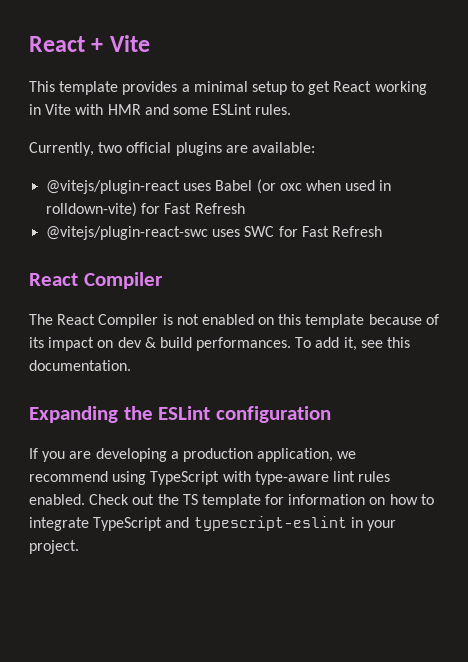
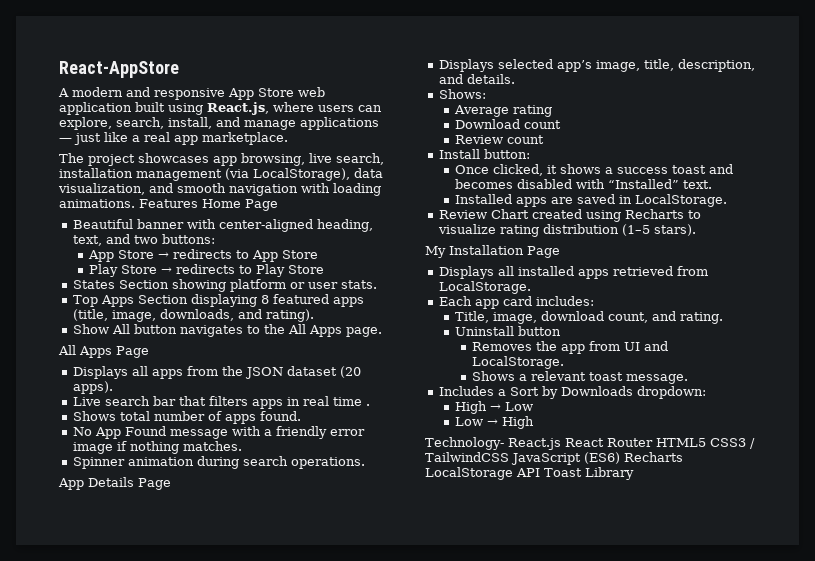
[29,35,150,52] [29,81,427,95] [29,104,292,115] [29,142,315,156] [46,179,392,194] [46,202,245,217] [46,226,382,240] [29,272,163,289] [29,314,439,328] [29,337,411,351] [29,360,131,371] [29,406,332,423] [29,448,357,462] [29,471,391,485] [29,494,434,508] [29,516,396,531] [29,540,79,554] React + Vite // This template provides a minimal setup to get React working in Vite with HMR and some ESLint rules. // Currently, two official plugins are available: // @vitejs/plugin-react uses Babel (or oxc when used in rolldown-vite) for Fast Refresh // @vitejs/plugin-react-swc uses SWC for Fast Refresh // React Compiler // The React Compiler is not enabled on this template because of its impact on dev & build performances. To add it, see this documentation. // Expanding the ESLint configuration // If you are developing a production application, we recommend using TypeScript with type-aware lint rules enabled. Check out the TS template for information on how to integrate TypeScript and typescript-eslint in your project. -> [59,61,179,78] [58,87,325,100] [59,102,382,115] [59,117,379,130] [59,132,288,145] [59,153,384,166] [59,168,383,181] [58,183,381,196] [59,199,278,211] [72,219,373,232] [72,234,215,246] [88,249,319,262] [89,264,325,277] [72,279,377,292] [72,294,364,307] [72,309,314,322] [72,324,382,337] [58,345,149,358] [72,366,361,379] [72,381,113,394] [72,396,370,409] [72,411,301,424] [72,426,365,439] [72,441,242,454] [72,456,365,469] [58,477,171,490] [438,59,755,72] [438,74,515,84] [438,89,486,99] [454,105,553,117] [455,119,562,129] [455,135,545,144] [438,149,530,159] [455,164,734,176] [455,179,713,189] [455,194,728,207] [438,209,701,222] [437,224,696,237] [425,245,560,258] [438,266,708,279] [438,281,531,294] [438,296,594,309] [455,311,724,324] [455,326,562,336] [472,341,669,354] [472,356,565,369] [472,371,689,384] [438,386,706,399] [455,401,534,414] [455,416,535,429] [425,437,755,450] [425,452,683,465] [425,467,634,480] React-AppStore // A modern and responsive App Store web application built using React.js, where users can explore, search, install, and manage applications — just like a real app marketplace. // The project showcases app browsing, live search, installation management (via LocalStorage), data visualization, and smooth navigation with loading animations. Features Home Page // Beautiful banner with center-aligned heading, text, and two buttons: // App Store → redirects to App Store // Play Store → redirects to Play Store // States Section showing platform or user stats. // Top Apps Section displaying 8 featured apps (title, image, downloads, and rating). // Show All button navigates to the All Apps page. // All Apps Page // Displays all apps from the JSON dataset (20 apps). // Live search bar that filters apps in real time . // Shows total number of apps found. // No App Found message with a friendly error image if nothing matches. // Spinner animation during search operations. // App Details Page // Displays selected app’s image, title, description, and details. // Shows: // Average rating // Download count // Review count // Install button: // Once clicked, it shows a success toast and becomes disabled with “Installed” text. // Installed apps are saved in LocalStorage. // Review Chart created using Recharts to visualize rating distribution (1–5 stars). // My Installation Page // Displays all installed apps retrieved from LocalStorage. // Each app card includes: // Title, image, download count, and rating. // Uninstall button // Removes the app from UI and LocalStorage. // Shows a relevant toast message. // Includes a Sort by Downloads dropdown: // High → Low // Low → High // Technology- React.js React Router HTML5 CSS3 / TailwindCSS JavaScript (ES6) Recharts LocalStorage API Toast Library

